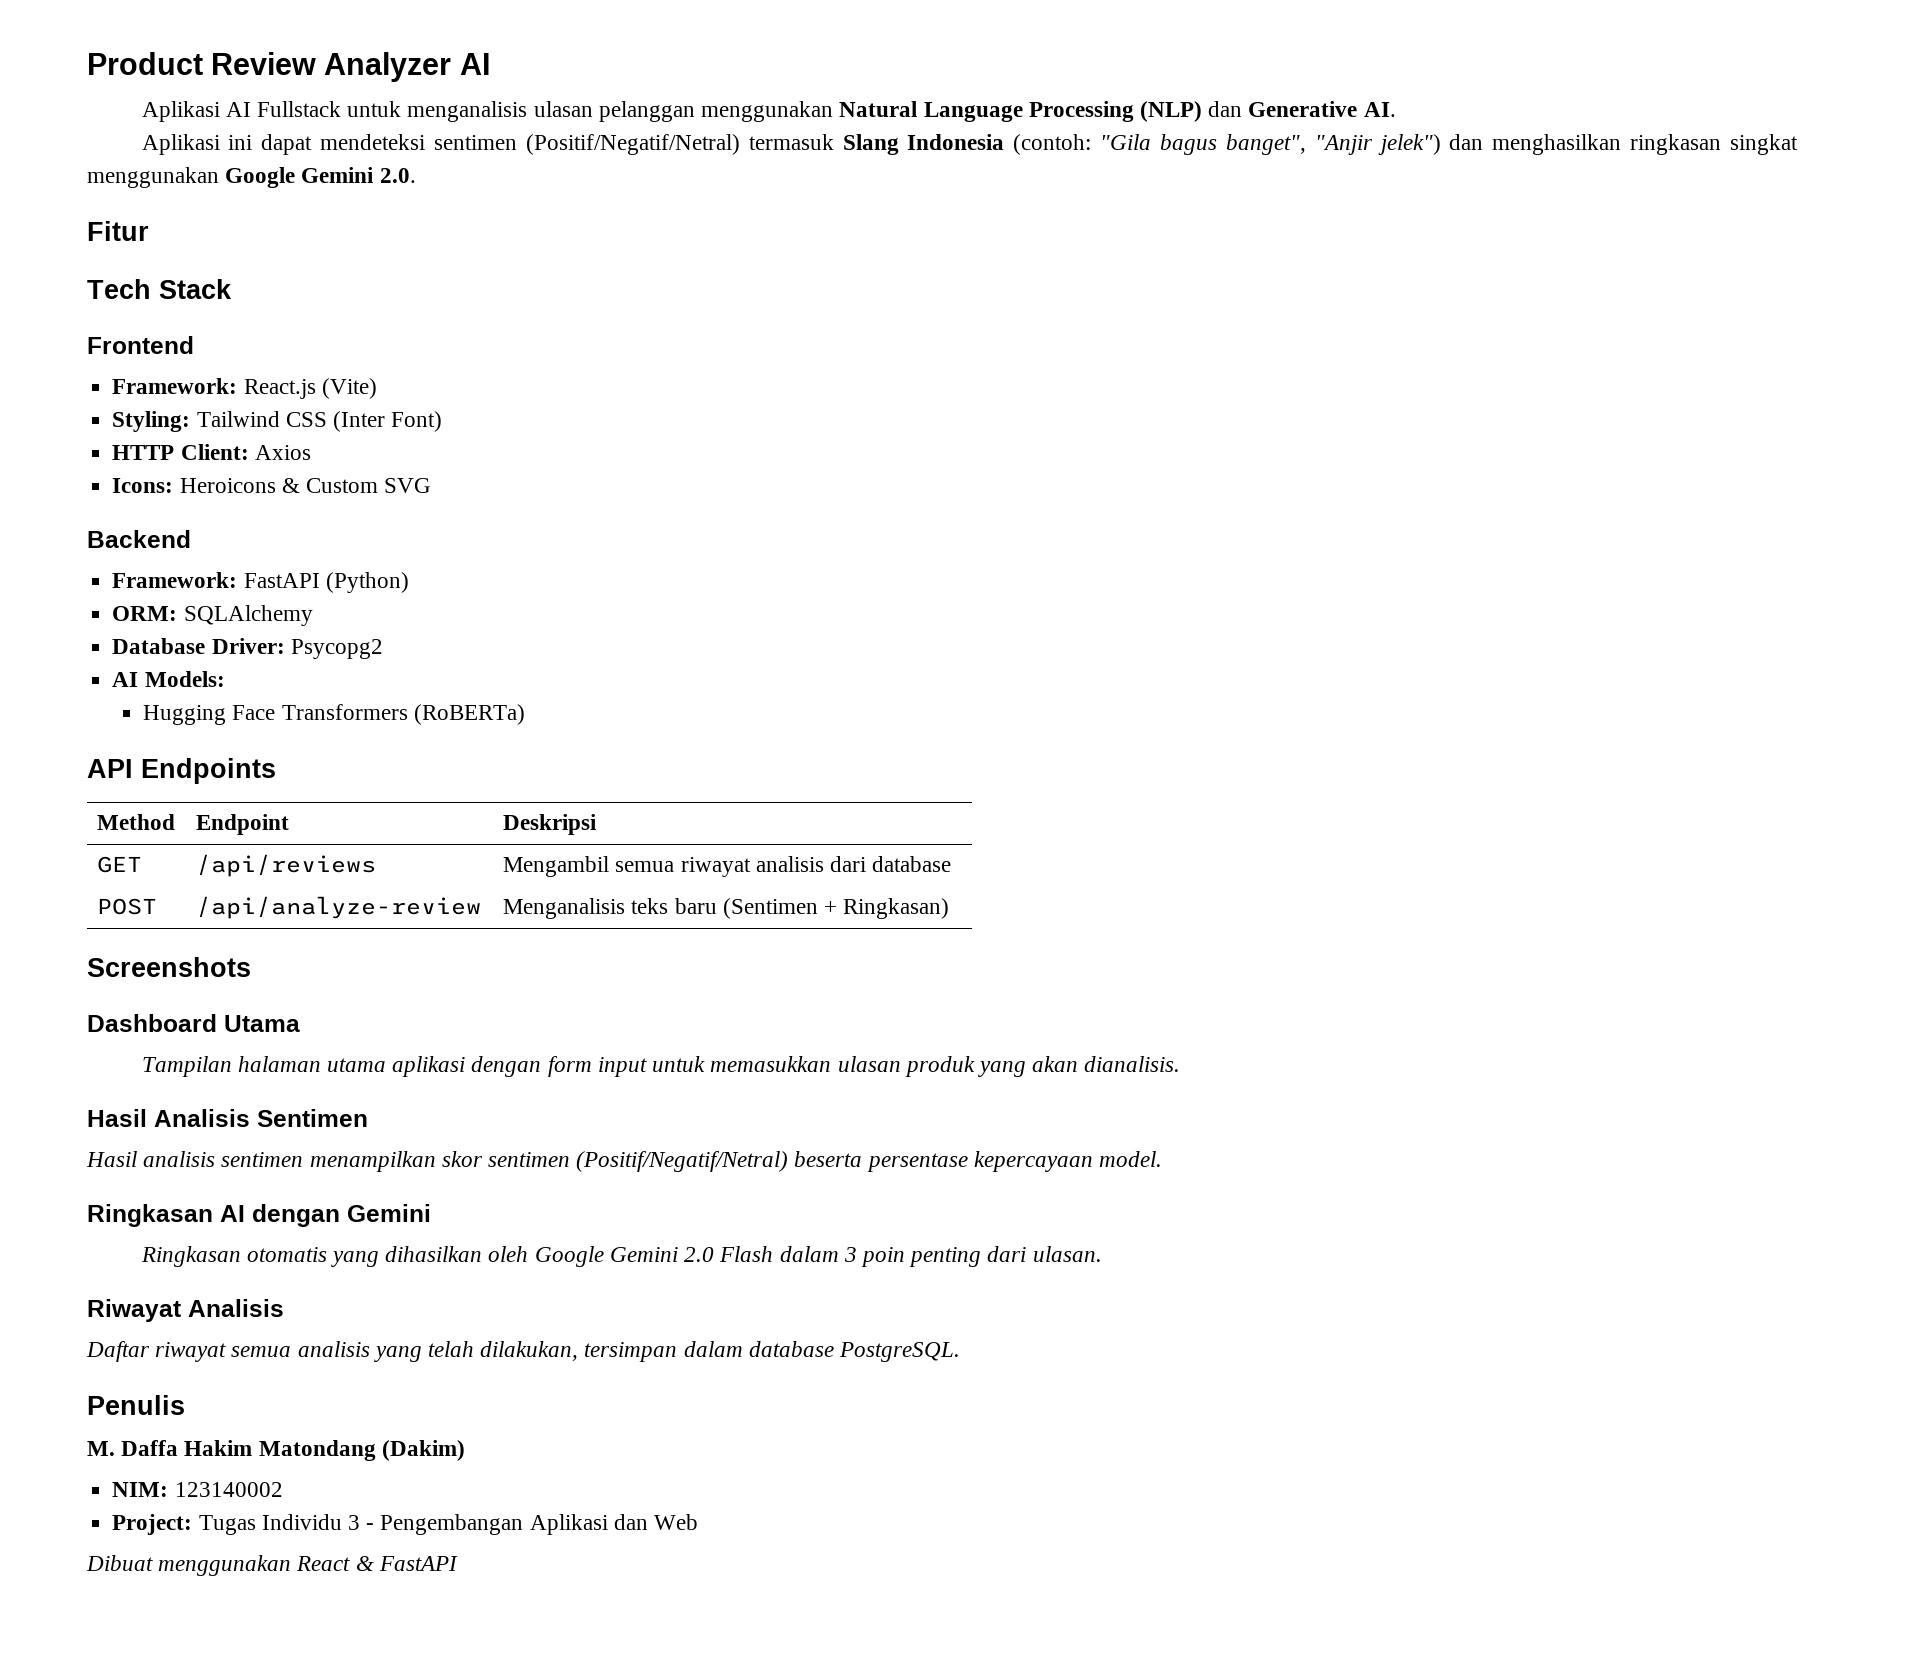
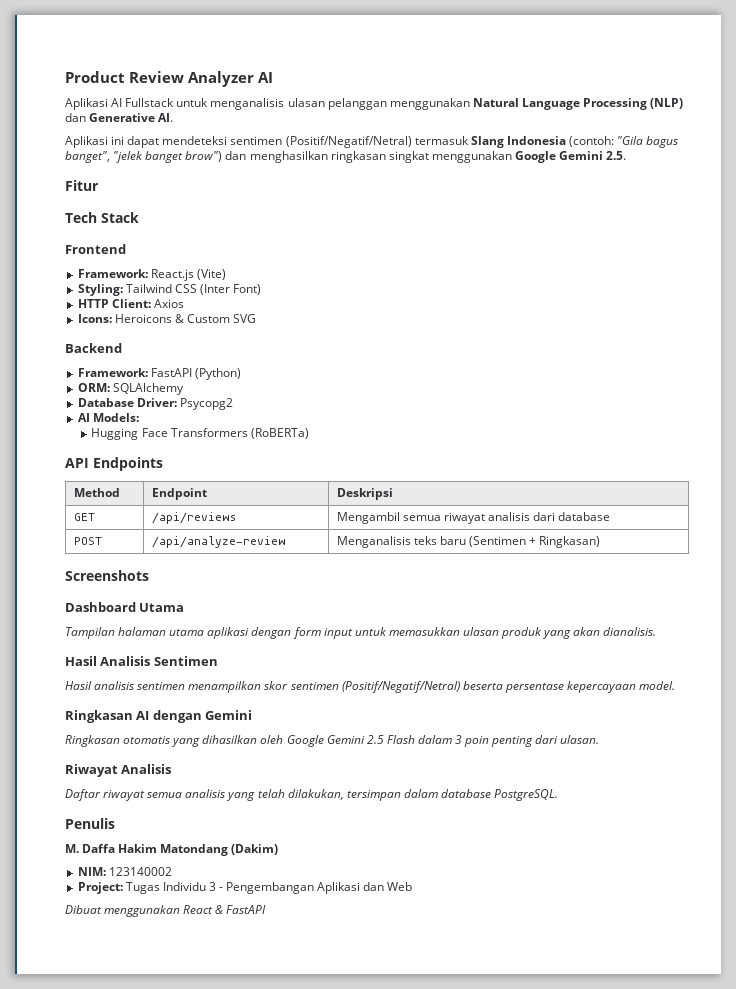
[1314,134,1441,155] "Anjir jelek") -> [113,151,223,163] "jelek banget brow")
[379,168,416,183] 2.0. -> [606,151,627,160] 2.5.
[684,1247,715,1262] 2.0 -> [366,735,384,744] 2.5

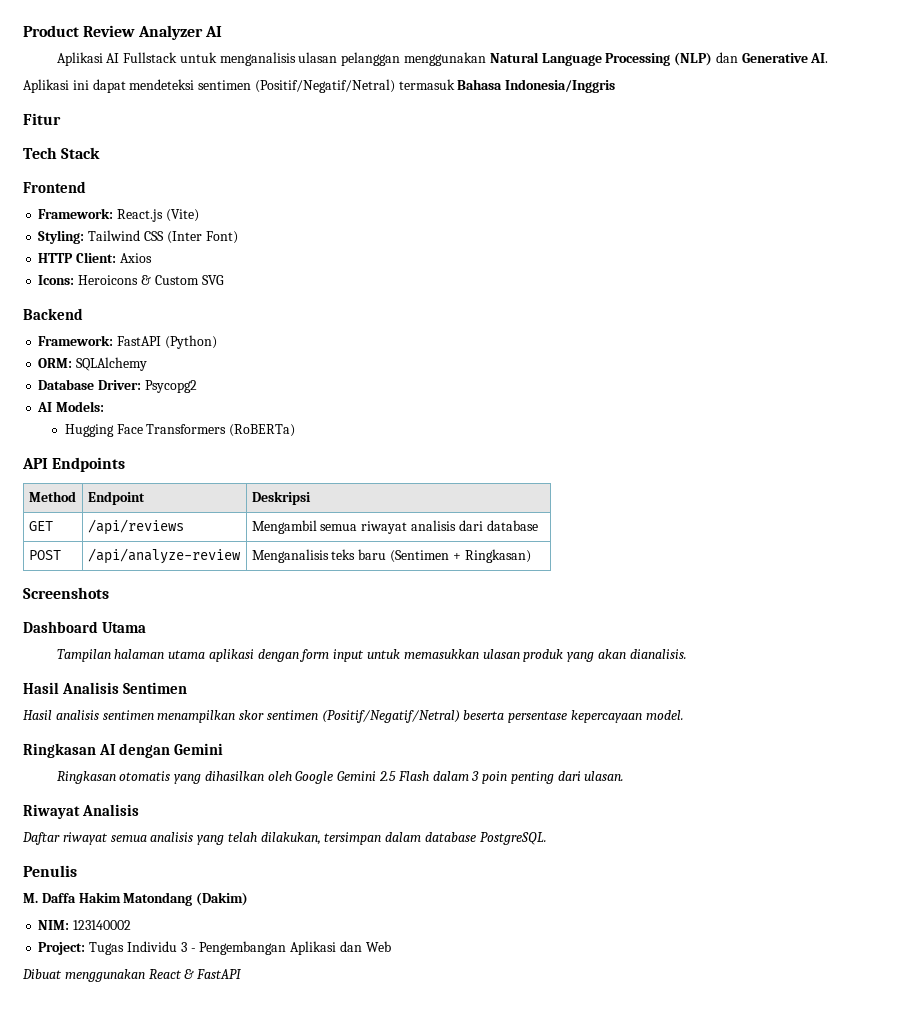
[470,136,679,148] [65,151,627,163] Slang Indonesia (contoh: "Gila bagus banget", "jelek banget brow") dan menghasilkan ringkasan singkat menggunakan Google Gemini 2.5. -> [457,79,616,93] Bahasa Indonesia/Inggris

